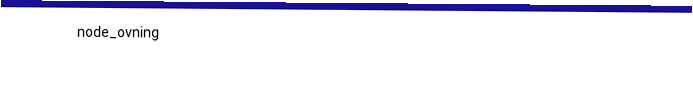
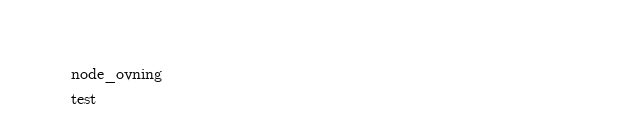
(160, 33) none -> [71,94,96,104] // test

